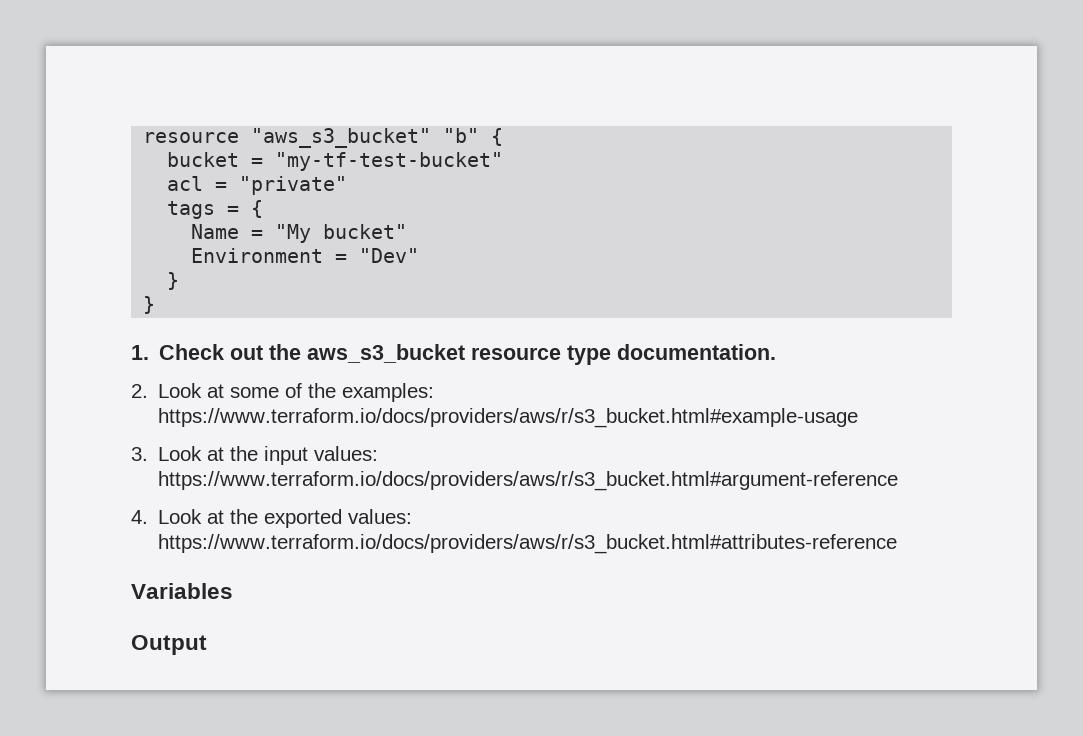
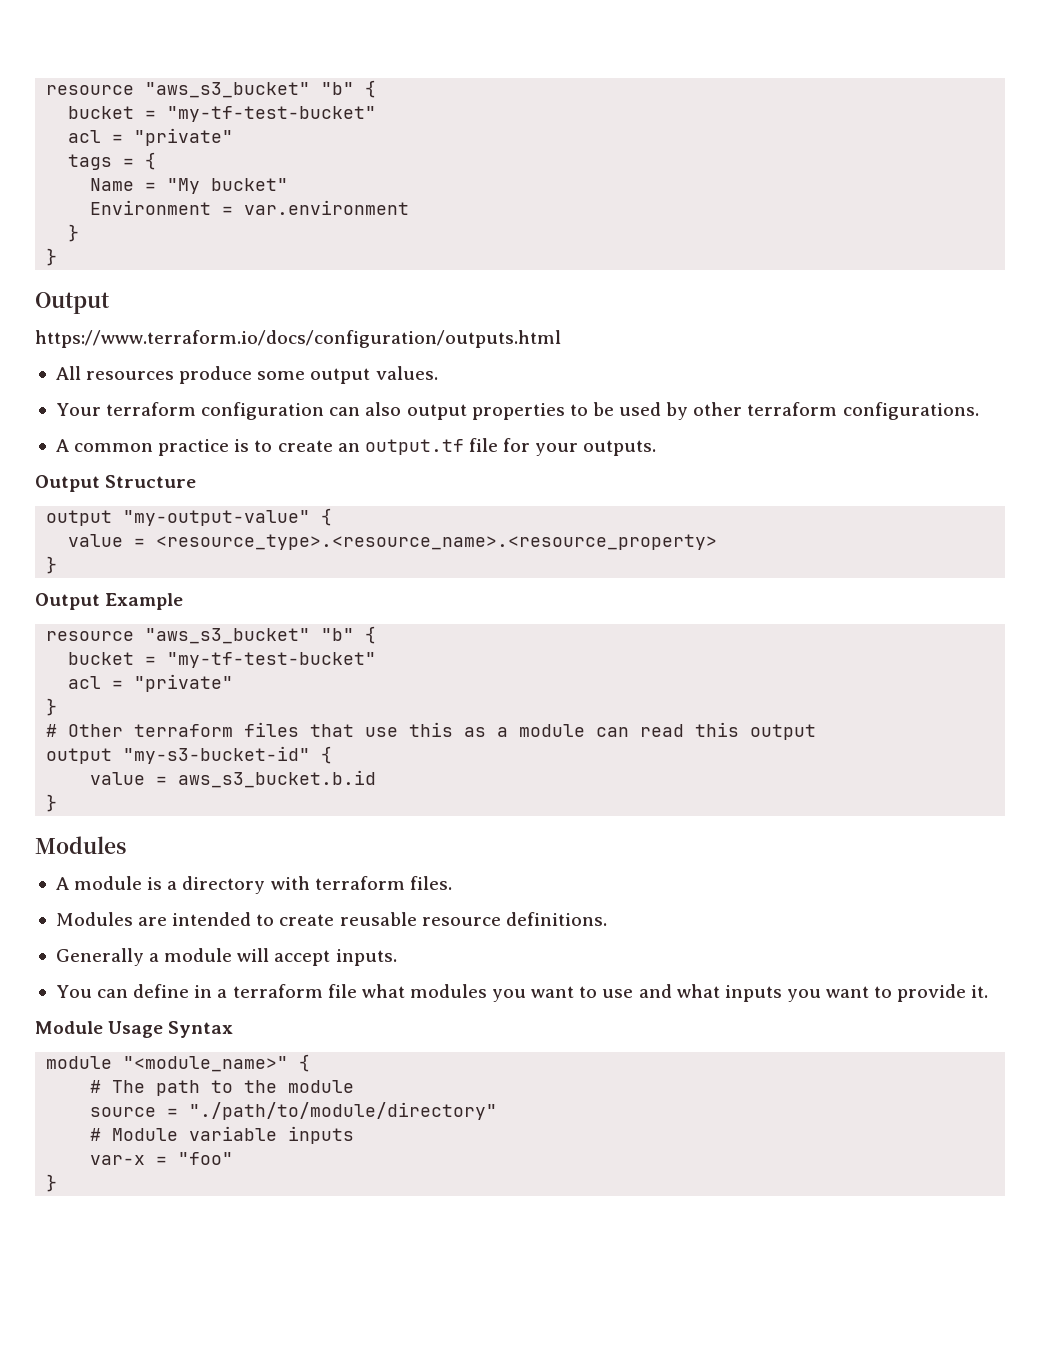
[359,248,420,263] "Dev" -> [244,200,410,215] var.environment
[131,344,777,365] [131,383,435,402] [158,408,859,428] [131,446,379,465] [158,471,899,491] [131,509,413,528] [158,534,898,554] [131,583,233,599] [131,635,207,655] 1. Check out the aws_s3_bucket resource type documentation. // 2. Look at some of the examples: https://www.terraform.io/docs/providers/aws/r/s3_bucket.html#example-usage // 3. Look at the input values: https://www.terraform.io/docs/providers/aws/r/s3_bucket.html#argument-reference // 4. Look at the exported values: https://www.terraform.io/docs/providers/aws/r/s3_bucket.html#attributes-reference // Variables // Output -> [35,292,110,314] [35,330,561,348] [55,366,438,384] [55,402,979,420] [55,438,657,456] [35,475,197,492] [46,508,333,526] [68,534,718,550] [46,556,58,574] [35,593,184,610] [46,626,377,644] [68,652,377,668] [68,674,234,692] [46,698,58,716] [46,722,817,740] [46,746,333,764] [90,770,377,788] [46,794,58,812] [35,836,126,854] [55,876,452,894] [55,912,607,926] [55,948,397,966] [55,984,989,1002] [35,1021,234,1038] [46,1054,311,1072] [90,1080,355,1096] [90,1102,498,1120] [90,1126,355,1144] [90,1152,234,1165] [46,1174,58,1192] Output // https://www.terraform.io/docs/configuration/outputs.html // All resources produce some output values. // Your terraform configuration can also output properties to be used by other terraform configurations. // A common practice is to create an output.tf file for your outputs. // Output Structure // output "my-output-value" { // value = <resource_type>.<resource_name>.<resource_property> // } // Output Example // resource "aws_s3_bucket" "b" { // bucket = "my-tf-test-bucket" // acl = "private" // } // # Other terraform files that use this as a module can read this output // output "my-s3-bucket-id" { // value = aws_s3_bucket.b.id // } // Modules // A module is a directory with terraform files. // Modules are intended to create reusable resource definitions. // Generally a module will accept inputs. // You can define in a terraform file what modules you want to use and what inputs you want to provide it. // Module Usage Syntax // module "<module_name>" { // # The path to the module // source = "./path/to/module/directory" // # Module variable inputs // var-x = "foo" // }

